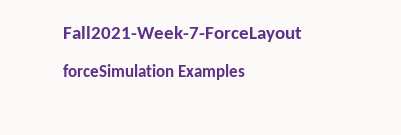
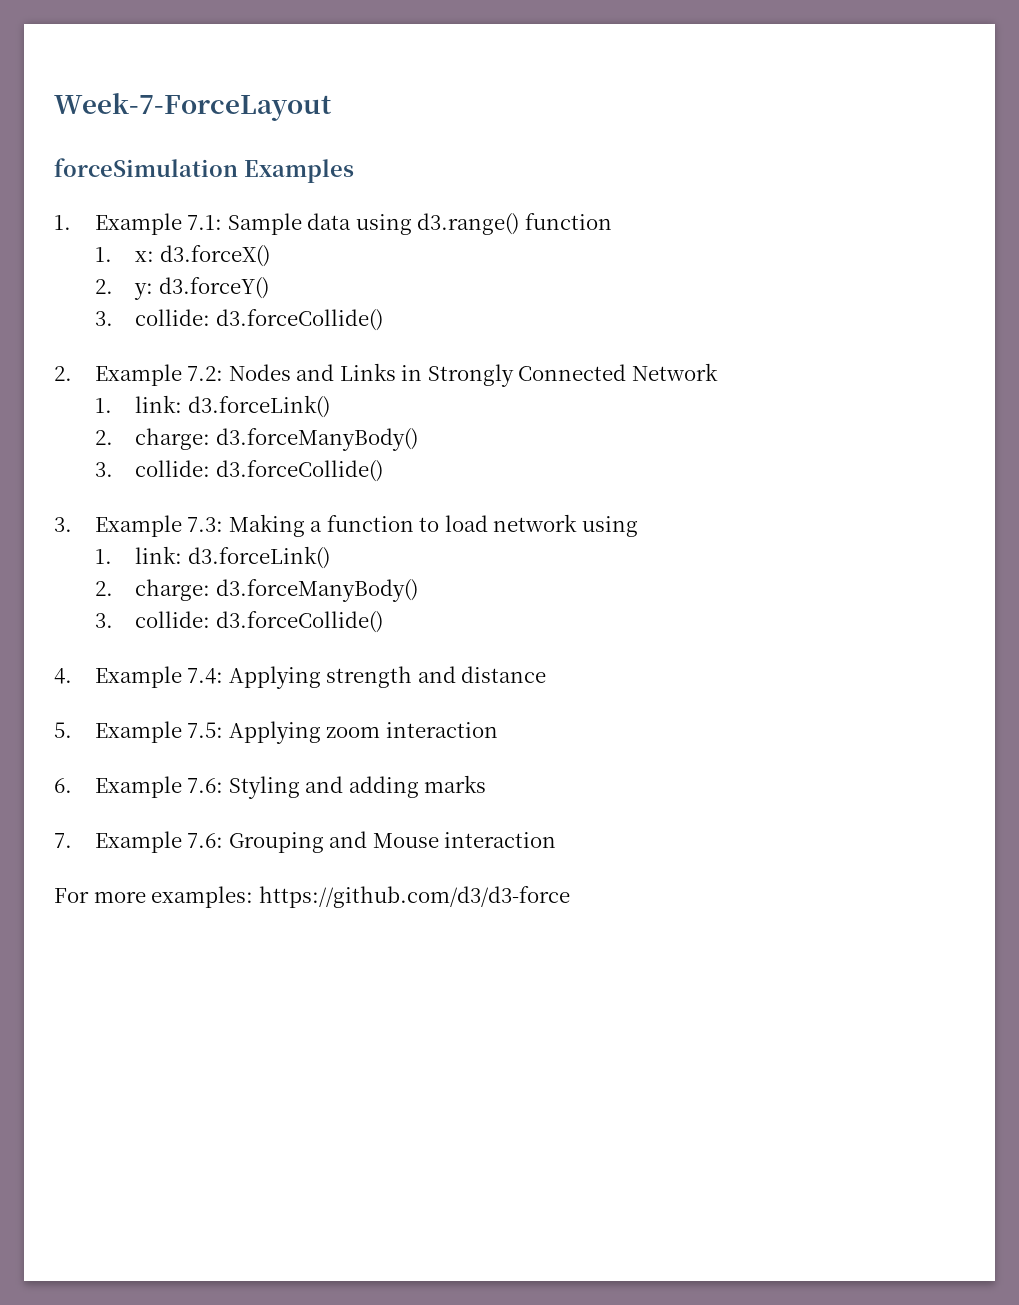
[63,26,302,42] Fall2021-Week-7-ForceLayout -> [54,93,332,121] Week-7-ForceLayout
(246, 72) none -> [54,213,612,235] [94,245,270,267] [94,277,269,300] [94,309,383,331] [54,363,718,387] [94,395,330,418] [94,428,418,451] [94,460,383,482] [54,514,638,537] [94,546,330,569] [94,579,418,602] [94,611,383,633] [54,666,547,689] [54,721,498,744] [54,775,487,799] [54,831,557,853] [54,886,570,908] // 1. Example 7.1: Sample data using d3.range() function // 1. x: d3.forceX() // 2. y: d3.forceY() // 3. collide: d3.forceCollide() // 2. Example 7.2: Nodes and Links in Strongly Connected Network // 1. link: d3.forceLink() // 2. charge: d3.forceManyBody() // 3. collide: d3.forceCollide() // 3. Example 7.3: Making a function to load network using // 1. link: d3.forceLink() // 2. charge: d3.forceManyBody() // 3. collide: d3.forceCollide() // 4. Example 7.4: Applying strength and distance // 5. Example 7.5: Applying zoom interaction // 6. Example 7.6: Styling and adding marks // 7. Example 7.6: Grouping and Mouse interaction // For more examples: https://github.com/d3/d3-force

